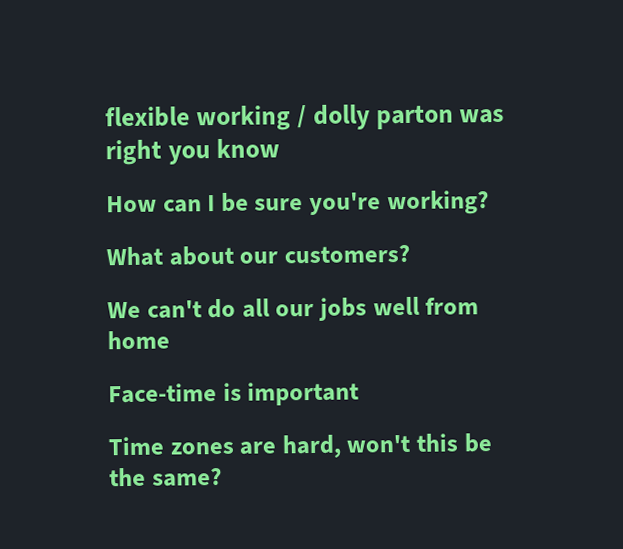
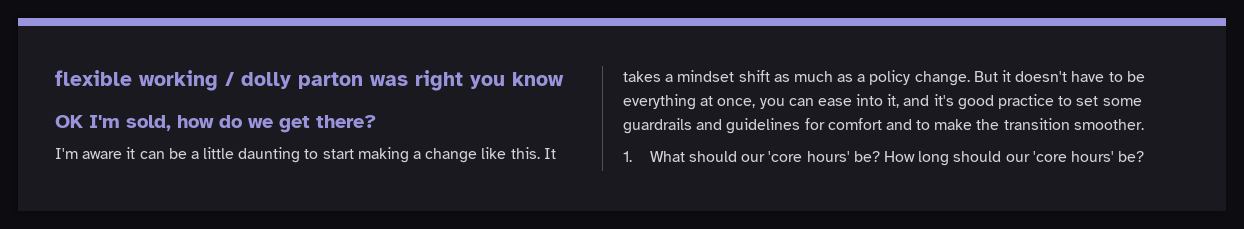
[106,190,489,216] [106,244,410,267] [107,296,480,321] [107,330,170,350] [108,381,360,406] [108,433,492,459] [109,467,222,487] How can I be sure you're working? // What about our customers? // We can't do all our jobs well from home // Face-time is important // Time zones are hard, won't this be the same? -> [55,115,376,133] [55,147,556,163] [623,70,1145,86] [623,94,1142,110] [623,118,1144,134] [623,151,1145,166] OK I'm sold, how do we get there? // I'm aware it can be a little daunting to start making a change like this. It takes a mindset shift as much as a policy change. But it doesn't have to be everything at once, you can ease into it, and it's good practice to set some guardrails and guidelines for comfort and to make the transition smoother. // 1. What should our 'core hours' be? How long should our 'core hours' be?

